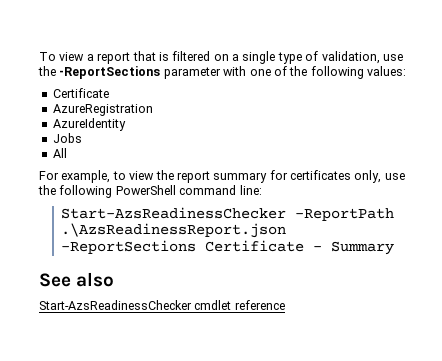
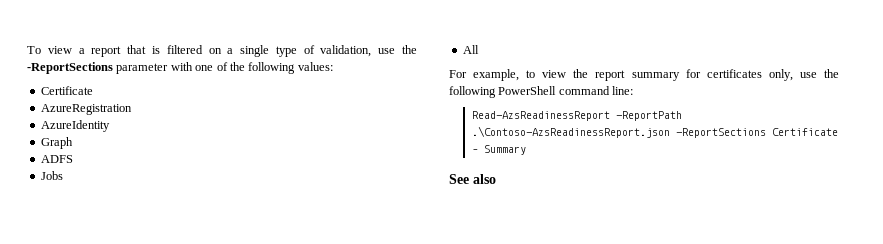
(126, 124) none -> [40,137,73,149] [40,155,73,163] // Graph // ADFS
[60,207,394,221] [60,223,286,238] Start-AzsReadinessChecker -ReportPath .\AzsReadinessReport.json -> [471,111,682,121] [471,126,670,138] Read-AzsReadinessReport -ReportPath .\Contoso-AzsReadinessReport.json
[39,300,285,310] // Start-AzsReadinessChecker cmdlet reference -> (496, 179) none

